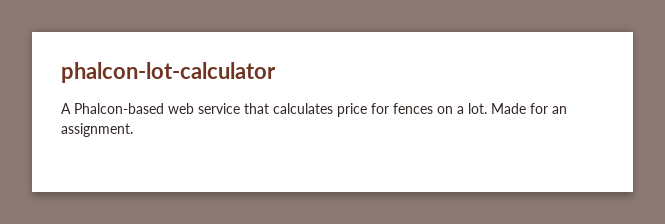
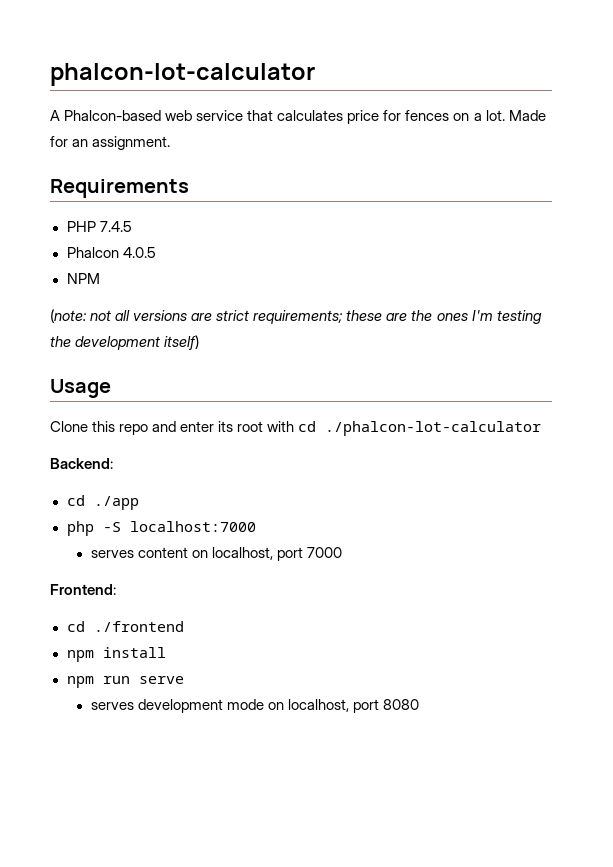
(133, 130) none -> [50,179,189,198] [66,221,132,232] [66,247,156,258] [66,273,100,284] [50,309,542,324] [50,335,200,350] [50,379,111,398] [50,421,542,436] [50,458,113,469] [66,495,139,510] [66,521,256,536] [90,547,343,561] [50,584,116,595] [66,621,184,632] [66,647,166,662] [66,676,184,688] [90,699,420,713] // Requirements // PHP 7.4.5 // Phalcon 4.0.5 // NPM // (note: not all versions are strict requirements; these are the ones I'm testing the development itself) // Usage // Clone this repo and enter its root with cd ./phalcon-lot-calculator // Backend: // cd ./app // php -S localhost:7000 // serves content on localhost, port 7000 // Frontend: // cd ./frontend // npm install // npm run serve // serves development mode on localhost, port 8080

